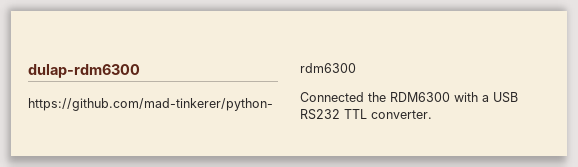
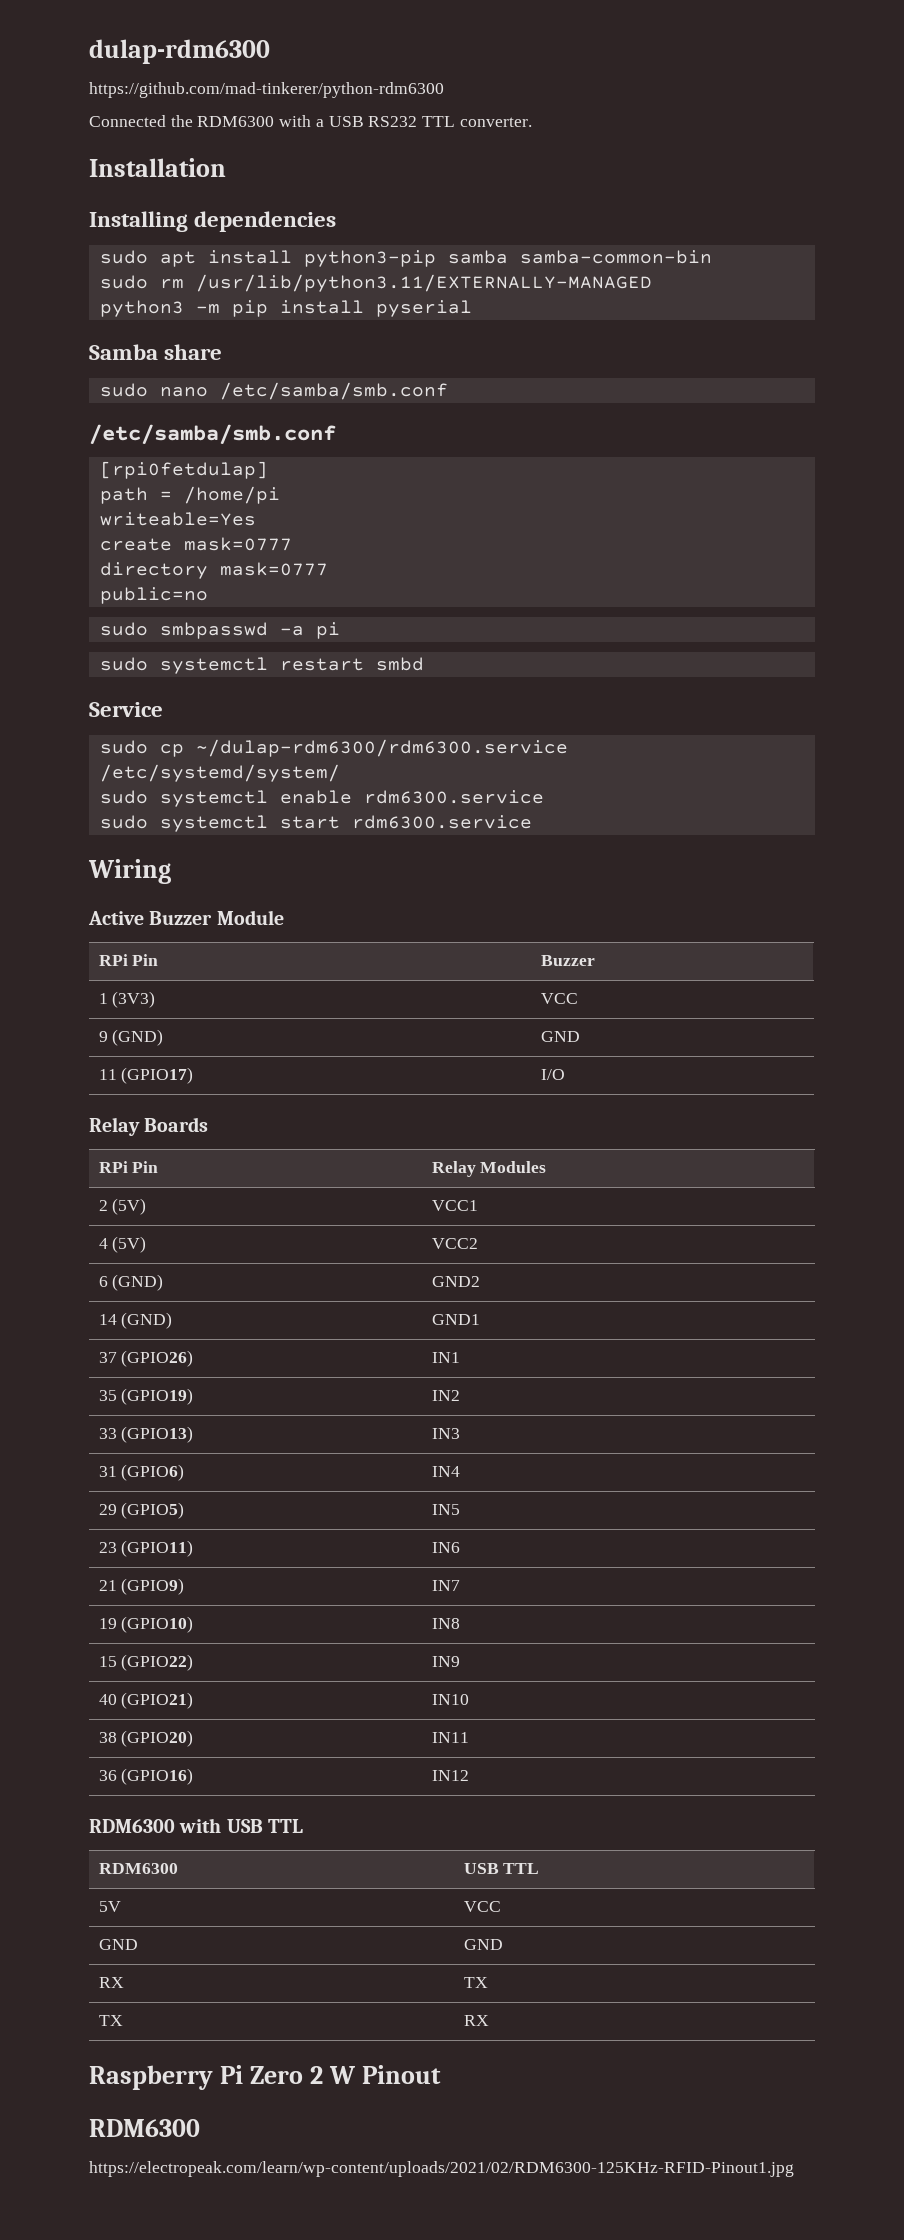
(432, 114) none -> [89,158,226,177] [89,211,337,232] [99,250,712,267] [99,274,652,292] [99,300,472,317] [89,344,223,360] [99,382,448,400] [89,424,336,444] [99,461,268,479] [99,486,280,504] [99,512,256,526] [99,537,292,551] [99,562,328,579] [99,587,208,604] [99,622,340,639] [99,657,424,674] [89,702,163,717] [99,739,568,757] [99,764,340,782] [99,790,544,807] [99,815,532,832] [88,859,171,884] [88,910,284,925] [98,954,159,966] [540,955,595,966] [98,991,156,1008] [540,993,578,1004] [98,1029,164,1046] [540,1031,580,1042] [98,1067,194,1084] [540,1069,565,1080] [89,1117,209,1136] [98,1161,159,1173] [431,1161,547,1177] [98,1198,147,1215] [431,1200,478,1211] [98,1236,147,1253] [431,1238,478,1249] [98,1274,164,1291] [431,1276,480,1287] [98,1312,173,1329] [431,1314,480,1325] [98,1350,194,1367] [431,1352,460,1363] [98,1388,194,1405] [431,1390,460,1401] [98,1426,194,1443] [431,1428,460,1439] [98,1464,185,1481] [431,1466,460,1477] [98,1502,185,1519] [431,1504,460,1515] [98,1540,194,1557] [431,1542,460,1553] [98,1578,185,1595] [431,1580,460,1591] [98,1616,194,1633] [431,1618,460,1629] [98,1654,194,1671] [431,1656,460,1667] [98,1692,194,1709] [431,1694,469,1705] [98,1730,194,1747] [431,1732,469,1743] [98,1768,194,1785] [431,1770,469,1781] [89,1818,303,1833] [98,1863,178,1874] [463,1863,540,1874] [98,1901,121,1912] [463,1901,501,1912] [98,1939,138,1950] [463,1939,503,1950] [98,1977,124,1988] [463,1977,488,1988] [98,2015,123,2026] [463,2015,489,2026] [89,2065,442,2090] [89,2119,200,2137] [89,2161,794,2177] // Installation // Installing dependencies // sudo apt install python3-pip samba samba-common-bin // sudo rm /usr/lib/python3.11/EXTERNALLY-MANAGED // python3 -m pip install pyserial // Samba share // sudo nano /etc/samba/smb.conf // /etc/samba/smb.conf // [rpi0fetdulap] // path = /home/pi // writeable=Yes // create mask=0777 // directory mask=0777 // public=no // sudo smbpasswd -a pi // sudo systemctl restart smbd // Service // sudo cp ~/dulap-rdm6300/rdm6300.service /etc/systemd/system/ // sudo systemctl enable rdm6300.service // sudo systemctl start rdm6300.service // Wiring // Active Buzzer Module // RPi Pin | Buzzer // 1 (3V3) | VCC // 9 (GND) | GND // 11 (GPIO17) | I/O // Relay Boards // RPi Pin | Relay Modules // 2 (5V) | VCC1 // 4 (5V) | VCC2 // 6 (GND) | GND2 // 14 (GND) | GND1 // 37 (GPIO26) | IN1 // 35 (GPIO19) | IN2 // 33 (GPIO13) | IN3 // 31 (GPIO6) | IN4 // 29 (GPIO5) | IN5 // 23 (GPIO11) | IN6 // 21 (GPIO9) | IN7 // 19 (GPIO10) | IN8 // 15 (GPIO22) | IN9 // 40 (GPIO21) | IN10 // 38 (GPIO20) | IN11 // 36 (GPIO16) | IN12 // RDM6300 with USB TTL // RDM6300 | USB TTL // 5V | VCC // GND | GND // RX | TX // TX | RX // Raspberry Pi Zero 2 W Pinout // RDM6300 // https://electropeak.com/learn/wp-content/uploads/2021/02/RDM6300-125KHz-RFID-Pinout1.jpg

